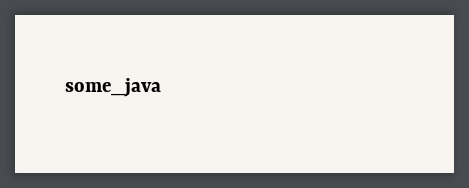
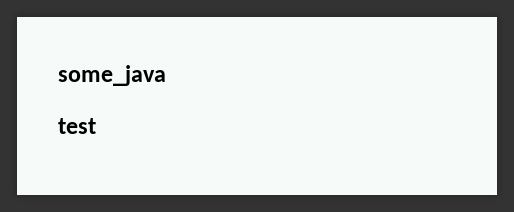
(161, 87) none -> [58,118,96,134] // test

